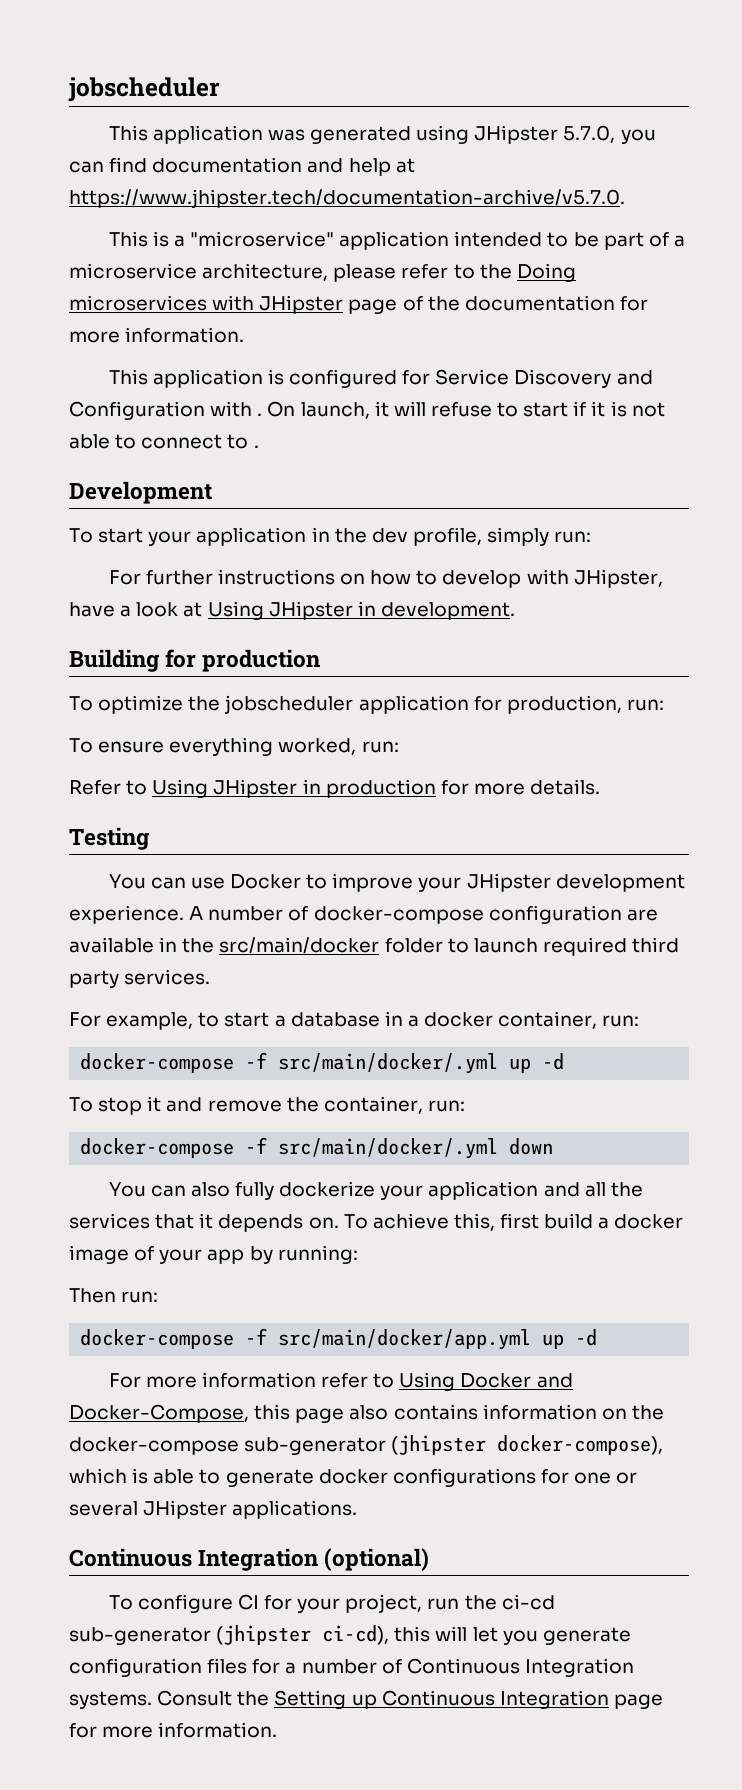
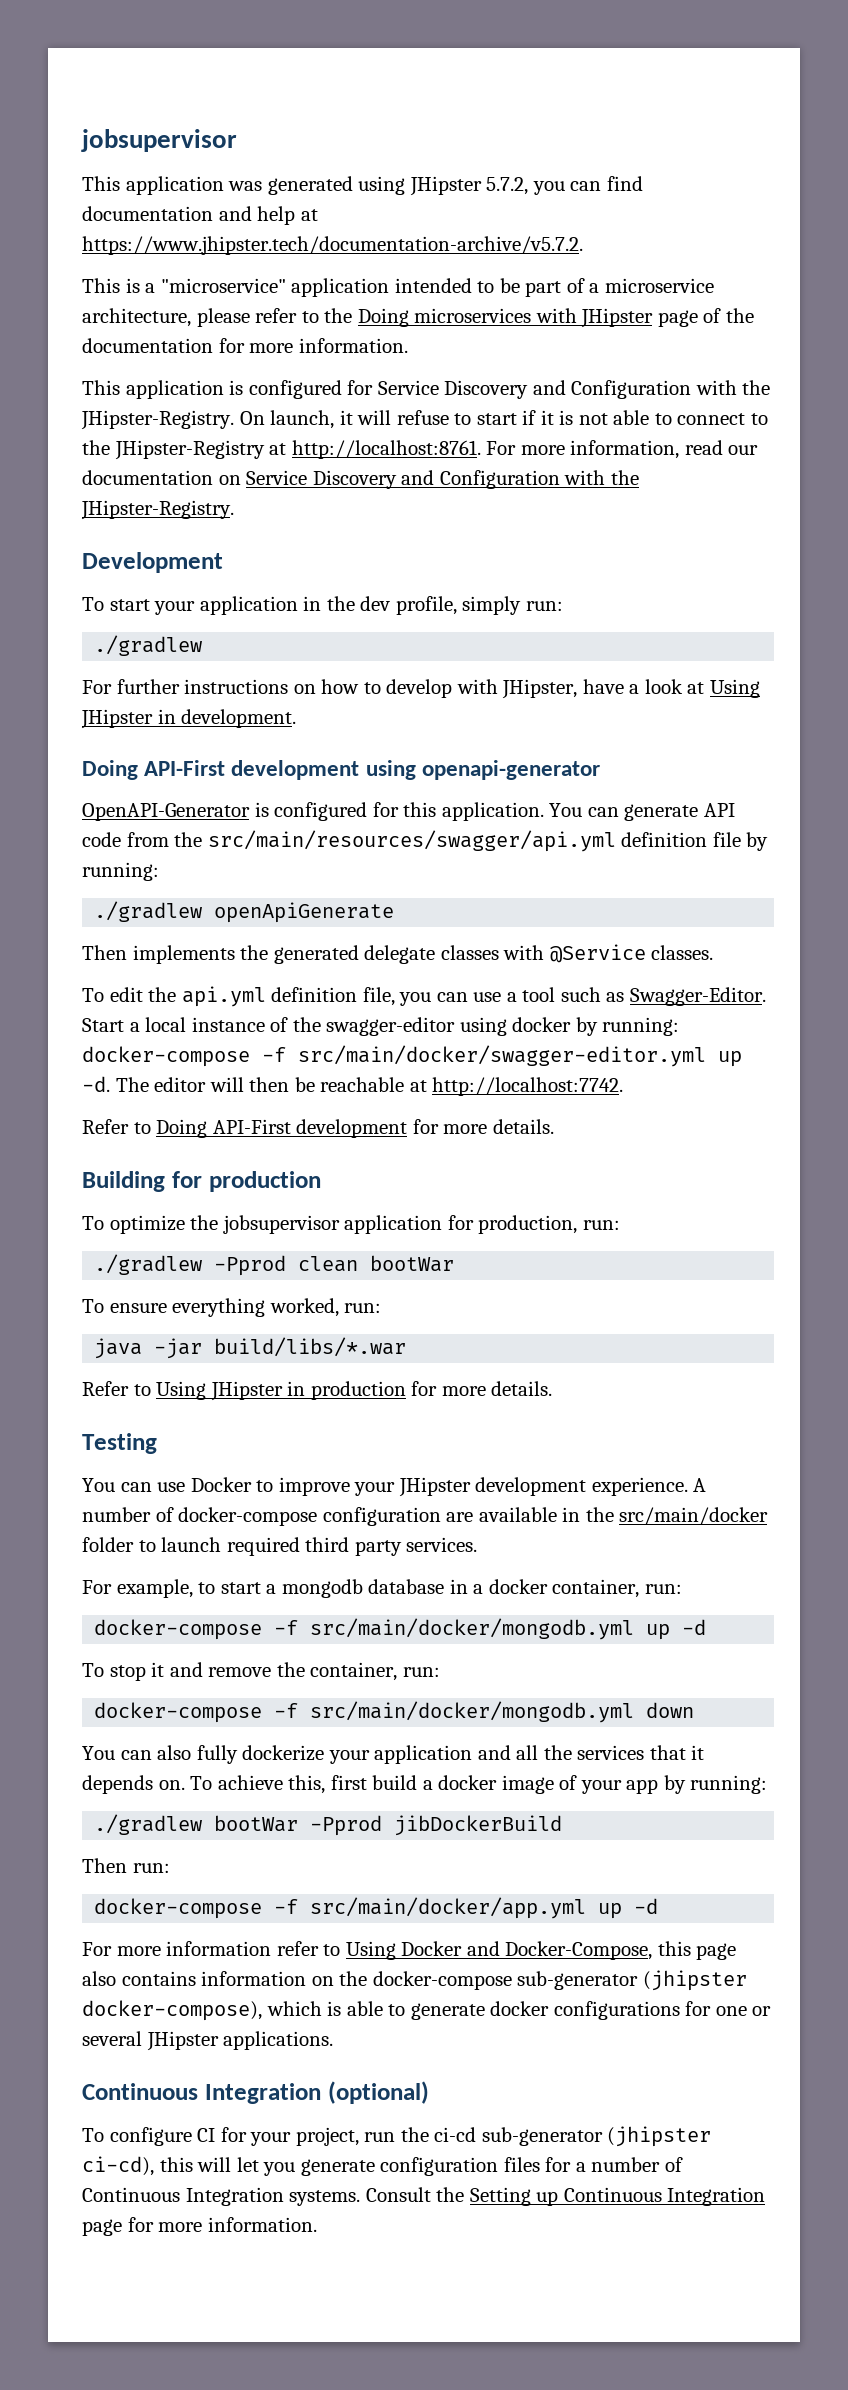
[68,77,220,102] jobscheduler -> [81,129,237,152] jobsupervisor
[563,125,616,143] 5.7.0, -> [486,177,529,195] 5.7.2,
[69,189,625,208] https://www.jhipster.tech/documentation-archive/v5.7.0. -> [82,236,583,255] https://www.jhipster.tech/documentation-archive/v5.7.2.
[257,413,263,416] . -> [742,380,771,395] [81,410,234,430] the JHipster-Registry.
[253,445,259,448] . -> [82,440,759,460] [82,470,639,489] [81,500,234,520] the JHipster-Registry at http://localhost:8761. For more information, read our documentation on Service Discovery and Configuration with the JHipster-Registry.
(592, 537) none -> [94,635,203,656] // ./gradlew
(515, 611) none -> [82,760,600,780] [82,802,735,821] [82,830,769,852] [82,862,159,881] [94,901,395,923] [82,944,714,964] [82,986,766,1007] [82,1017,680,1036] [82,1045,742,1067] [82,1076,624,1096] [82,1119,554,1138] // Doing API-First development using openapi-generator // OpenAPI-Generator is configured for this application. You can generate API code from the src/main/resources/swagger/api.yml definition file by running: // ./gradlew openApiGenerate // Then implements the generated delegate classes with @Service classes. // To edit the api.yml definition file, you can use a tool such as Swagger-Editor. Start a local instance of the swagger-editor using docker by running: docker-compose -f src/main/docker/swagger-editor.yml up -d. The editor will then be reachable at http://localhost:7742. // Refer to Doing API-First development for more details.
[224,695,354,714] jobscheduler -> [222,1215,340,1234] jobsupervisor
(664, 705) none -> [94,1254,455,1276] // ./gradlew -Pprod clean bootWar
(399, 747) none -> [94,1337,407,1359] // java -jar build/libs/*.war
(286, 1021) none -> [281,1579,363,1598] mongodb
[278,1053,499,1074] src/main/docker/.yml -> [310,1618,635,1640] src/main/docker/mongodb.yml
[278,1138,499,1159] src/main/docker/.yml -> [310,1701,635,1723] src/main/docker/mongodb.yml
(358, 1254) none -> [94,1814,563,1836] // ./gradlew bootWar -Pprod jibDockerBuild

